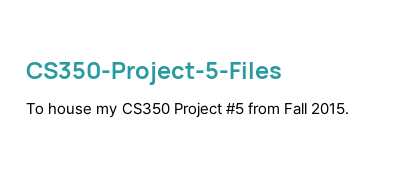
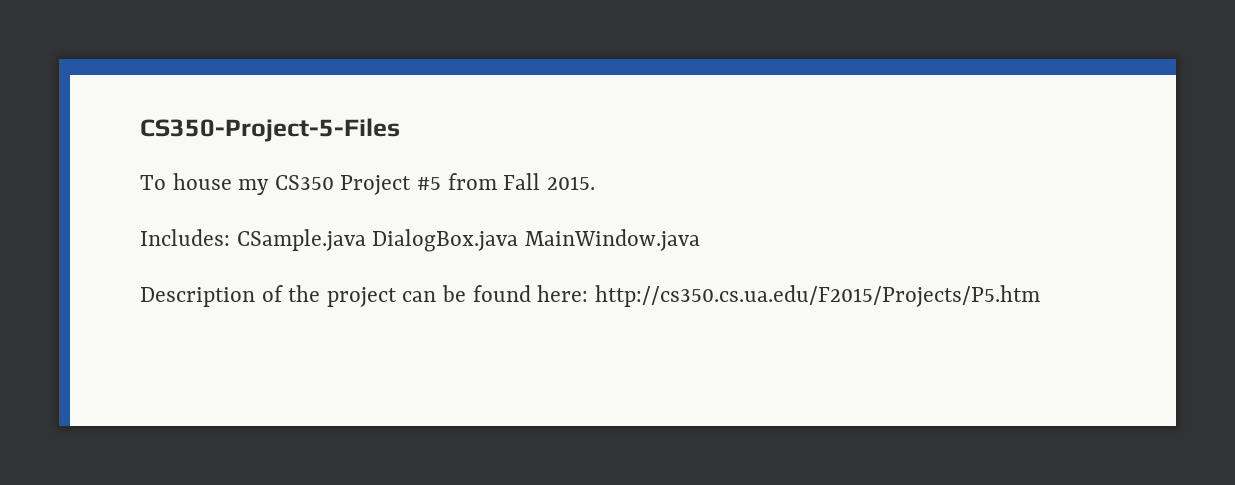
(350, 108) none -> [140,229,700,252] [140,285,1040,307] // Includes: CSample.java DialogBox.java MainWindow.java // Description of the project can be found here: http://cs350.cs.ua.edu/F2015/Projects/P5.htm

